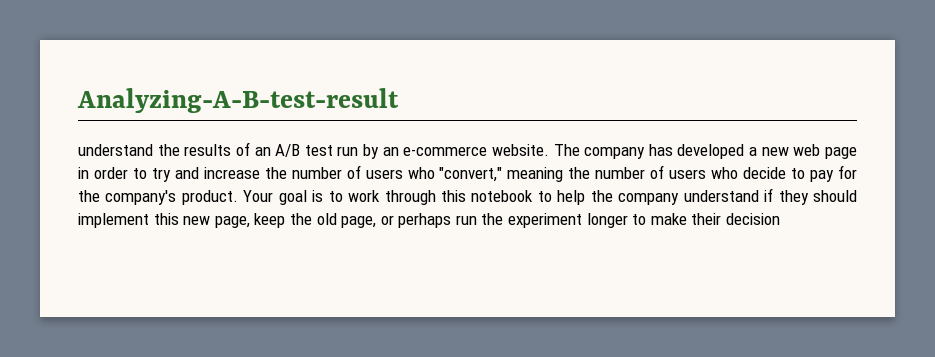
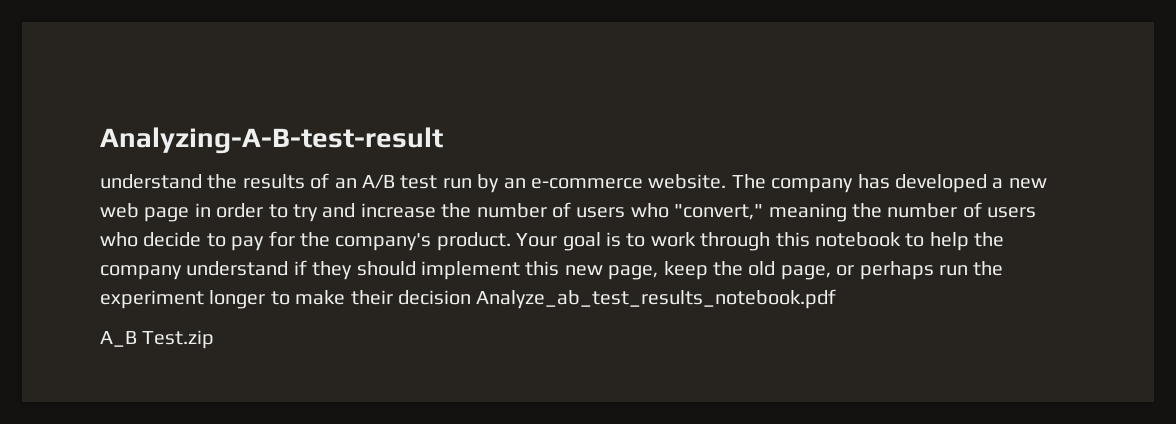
(781, 219) none -> [476,289,837,309] [100,330,215,349] Analyze_ab_test_results_notebook.pdf // A_B Test.zip

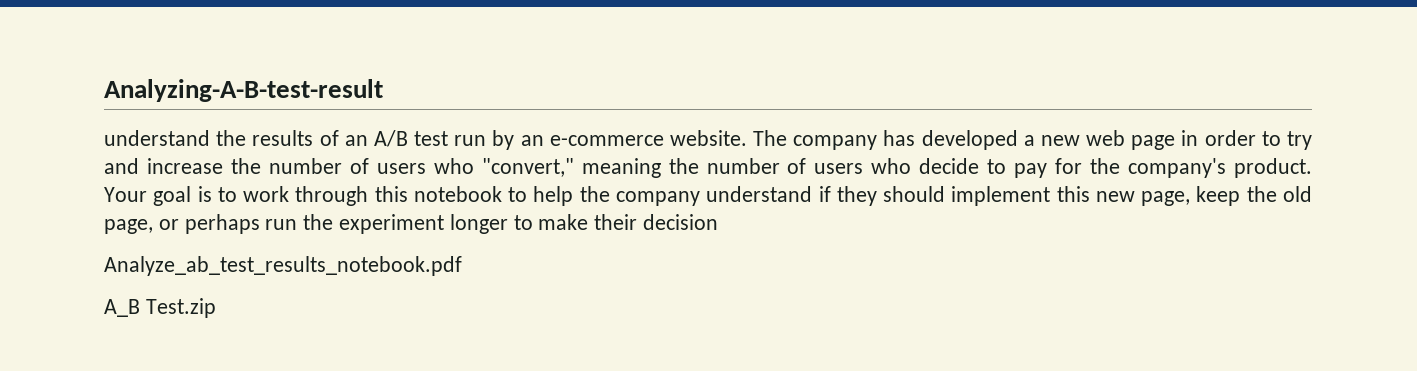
(471, 297) none -> (719, 222) //

